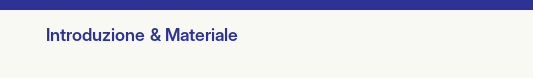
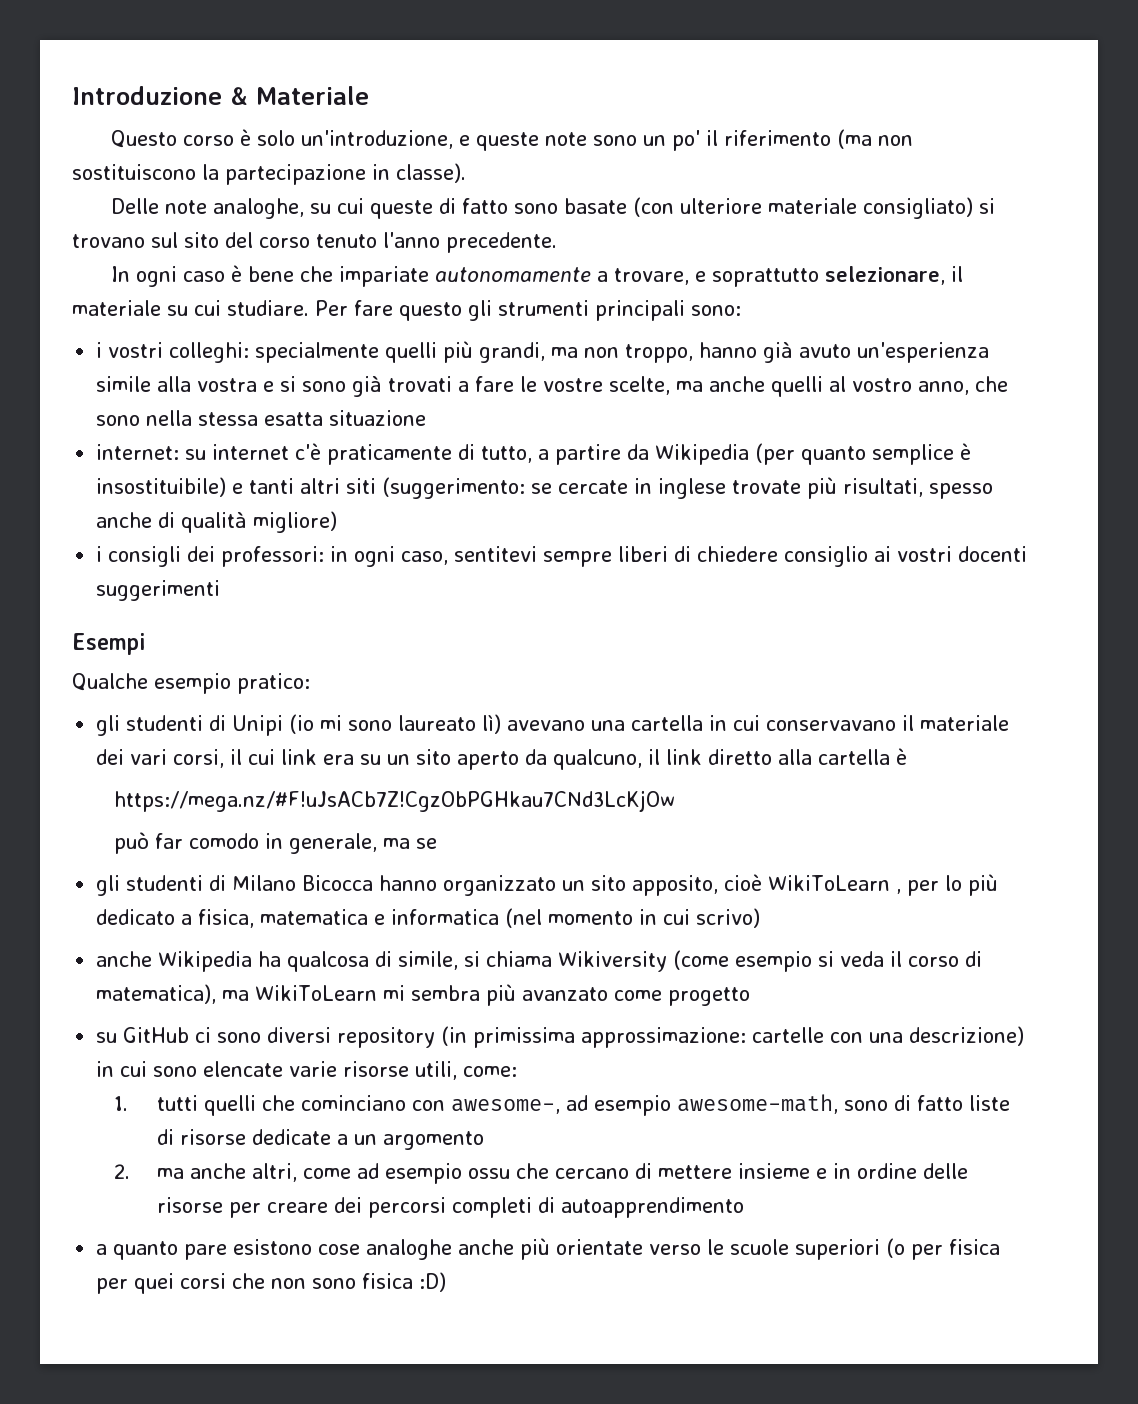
(239, 34) none -> [111,129,914,151] [72,163,466,185] [111,197,996,219] [72,232,557,253] [111,265,964,287] [72,300,741,321] [96,341,990,363] [96,376,1009,397] [96,410,427,426] [96,443,972,465] [96,477,994,499] [96,511,338,533] [96,546,1028,567] [96,580,221,601] [72,633,145,655] [72,673,310,694] [96,714,1010,736] [96,748,908,770] [114,790,676,812] [114,832,438,854] [96,874,999,896] [96,908,761,928] [96,950,983,972] [96,984,751,1006] [96,1026,1025,1048] [96,1061,518,1080] [114,1094,1010,1116] [156,1129,484,1150] [114,1163,968,1184] [156,1197,744,1218] [96,1238,1001,1260] [96,1272,447,1294] // Questo corso è solo un'introduzione, e queste note sono un po' il riferimento (ma non sostituiscono la partecipazione in classe). // Delle note analoghe, su cui queste di fatto sono basate (con ulteriore materiale consigliato) si trovano sul sito del corso tenuto l'anno precedente. // In ogni caso è bene che impariate autonomamente a trovare, e soprattutto selezionare, il materiale su cui studiare. Per fare questo gli strumenti principali sono: // i vostri colleghi: specialmente quelli più grandi, ma non troppo, hanno già avuto un'esperienza simile alla vostra e si sono già trovati a fare le vostre scelte, ma anche quelli al vostro anno, che sono nella stessa esatta situazione // internet: su internet c'è praticamente di tutto, a partire da Wikipedia (per quanto semplice è insostituibile) e tanti altri siti (suggerimento: se cercate in inglese trovate più risultati, spesso anche di qualità migliore) // i consigli dei professori: in ogni caso, sentitevi sempre liberi di chiedere consiglio ai vostri docenti suggerimenti // Esempi // Qualche esempio pratico: // gli studenti di Unipi (io mi sono laureato lì) avevano una cartella in cui conservavano il materiale dei vari corsi, il cui link era su un sito aperto da qualcuno, il link diretto alla cartella è // https://mega.nz/#F!uJsACb7Z!CgzObPGHkau7CNd3LcKjOw // può far comodo in generale, ma se // gli studenti di Milano Bicocca hanno organizzato un sito apposito, cioè WikiToLearn , per lo più dedicato a fisica, matematica e informatica (nel momento in cui scrivo) // anche Wikipedia ha qualcosa di simile, si chiama Wikiversity (come esempio si veda il corso di matematica), ma WikiToLearn mi sembra più avanzato come progetto // su GitHub ci sono diversi repository (in primissima approssimazione: cartelle con una descrizione) in cui sono elencate varie risorse utili, come: // 1. tutti quelli che cominciano con awesome-, ad esempio awesome-math, sono di fatto liste di risorse dedicate a un argomento // 2. ma anche altri, come ad esempio ossu che cercano di mettere insieme e in ordine delle risorse per creare dei percorsi completi di autoapprendimento // a quanto pare esistono cose analoghe anche più orientate verso le scuole superiori (o per fisica per quei corsi che non sono fisica :D)

